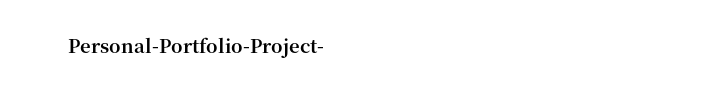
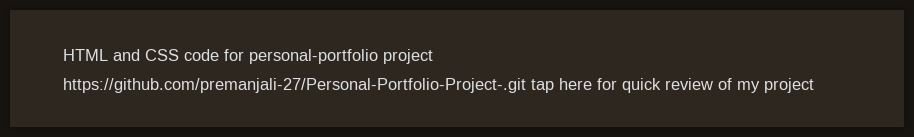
[68,37,324,58] Personal-Portfolio-Project- -> [63,49,433,64] [63,78,814,93] HTML and CSS code for personal-portfolio project // https://github.com/premanjali-27/Personal-Portfolio-Project-.git tap here for quick review of my project

